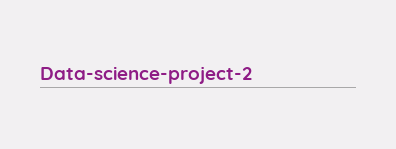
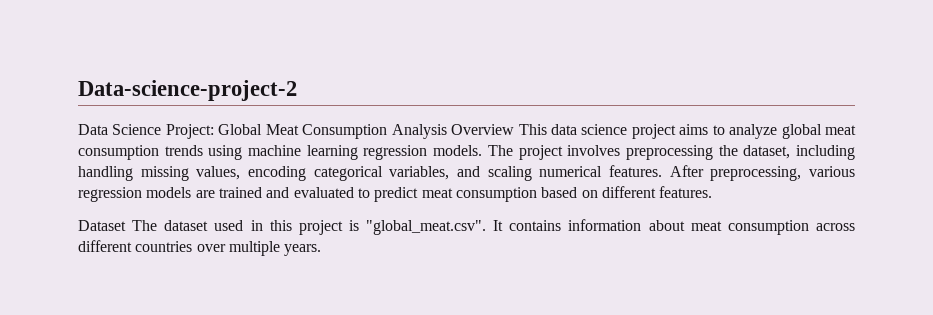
(252, 75) none -> [78,124,856,139] [78,145,856,160] [78,165,855,181] [78,186,713,202] [78,219,855,235] [78,240,322,256] // Data Science Project: Global Meat Consumption Analysis Overview This data science project aims to analyze global meat consumption trends using machine learning regression models. The project involves preprocessing the dataset, including handling missing values, encoding categorical variables, and scaling numerical features. After preprocessing, various regression models are trained and evaluated to predict meat consumption based on different features. // Dataset The dataset used in this project is "global_meat.csv". It contains information about meat consumption across different countries over multiple years.

